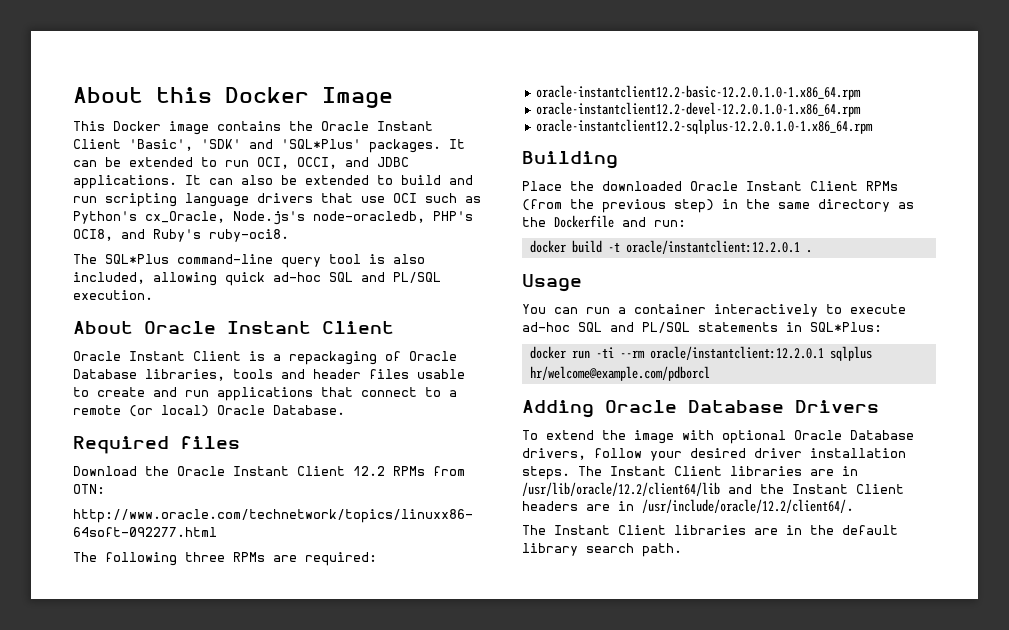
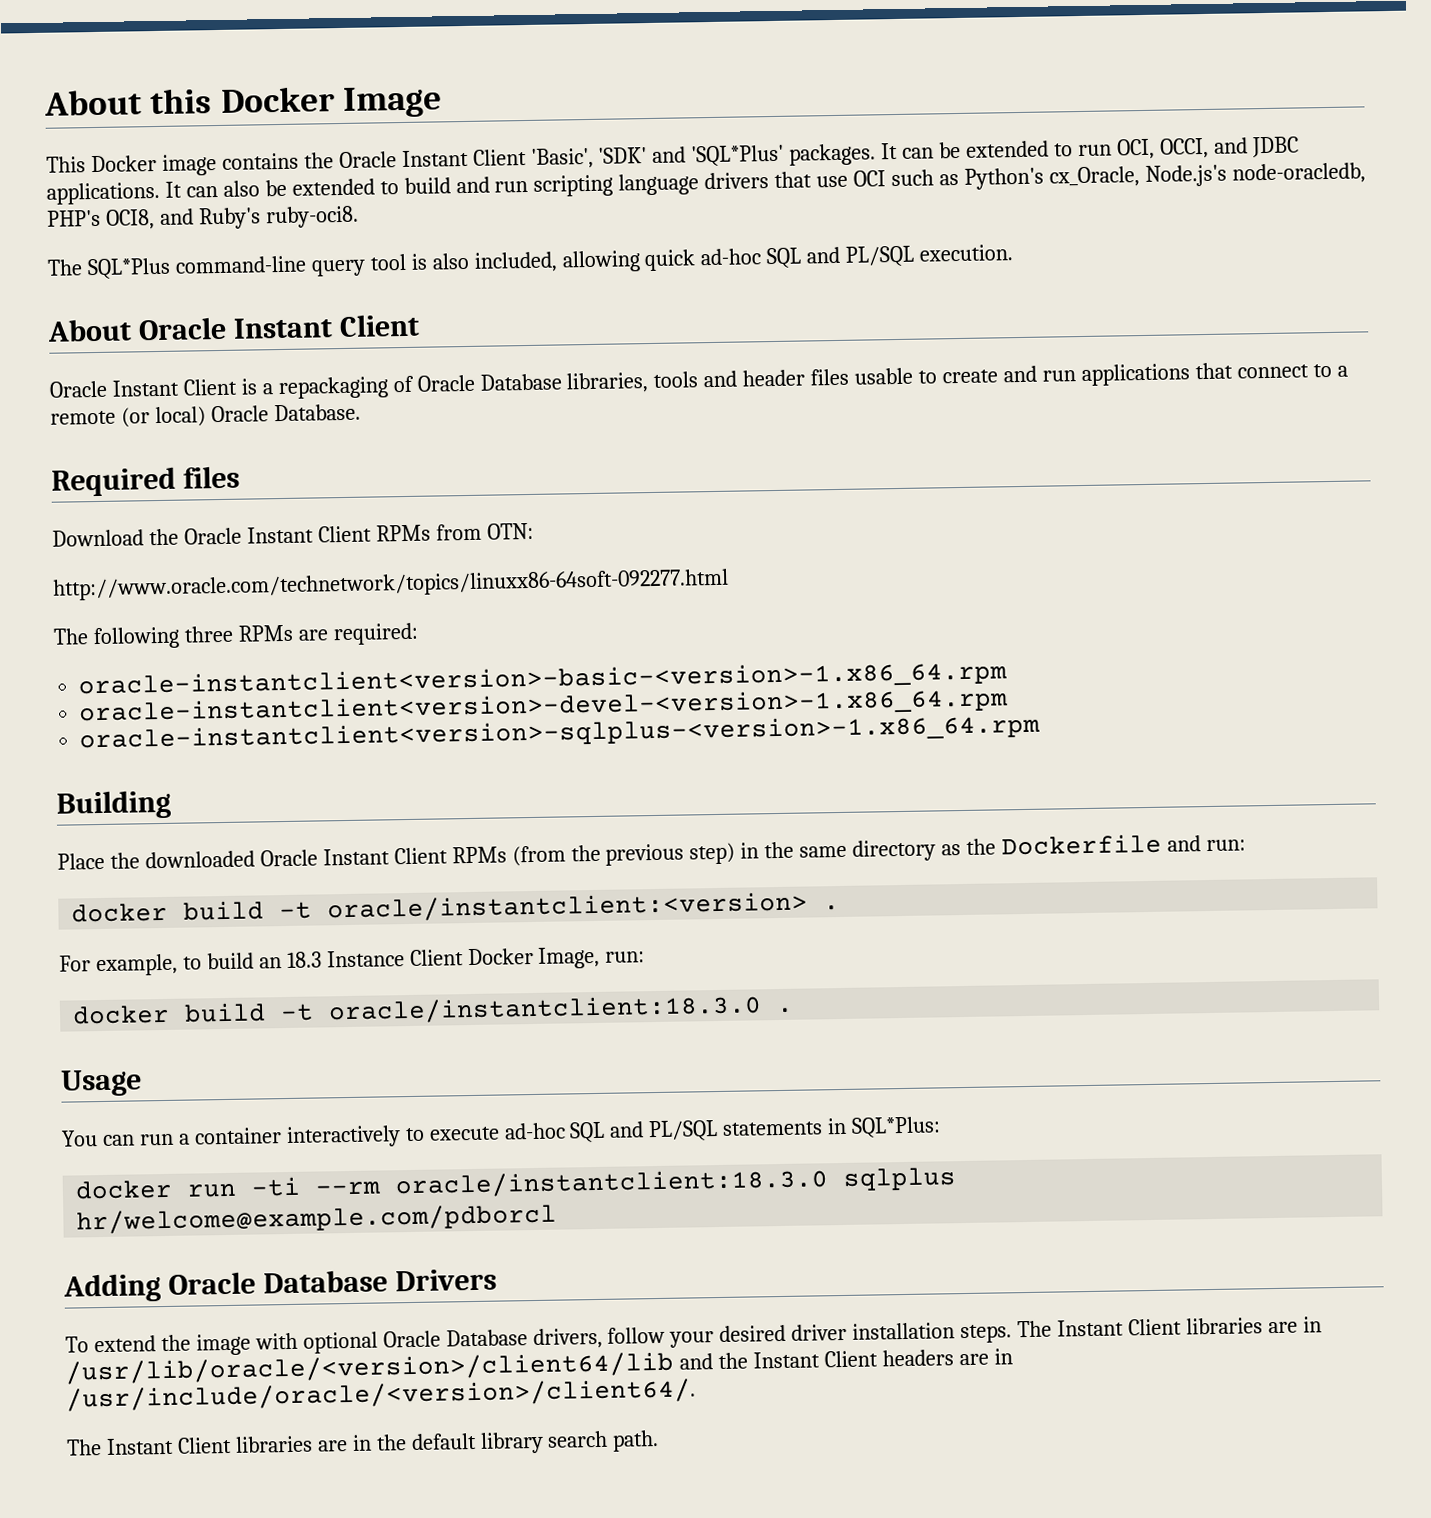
[353,466,385,476] 12.2 -> (372, 534) none
[536,85,862,100] [536,102,862,117] [536,119,874,134] oracle-instantclient12.2-basic-12.2.0.1.0-1.x86_64.rpm // oracle-instantclient12.2-devel-12.2.0.1.0-1.x86_64.rpm // oracle-instantclient12.2-sqlplus-12.2.0.1.0-1.x86_64.rpm -> [78,660,1008,699] [78,687,1009,726] [79,713,1041,753] oracle-instantclient<version>-basic-<version>-1.x86_64.rpm // oracle-instantclient<version>-devel-<version>-1.x86_64.rpm // oracle-instantclient<version>-sqlplus-<version>-1.x86_64.rpm
[625,240,800,254] oracle/instantclient:12.2.0.1 -> [327,891,841,923] [59,946,646,977] [72,994,763,1025] oracle/instantclient:<version> . // For example, to build an 18.3 Instance Client Docker Image, run: // docker build -t oracle/instantclient:18.3.0
[649,346,824,360] oracle/instantclient:12.2.0.1 -> [395,1168,830,1199] oracle/instantclient:18.3.0
[522,482,720,496] /usr/lib/oracle/12.2/client64/lib -> [65,1351,674,1385] /usr/lib/oracle/<version>/client64/lib
[642,499,854,513] /usr/include/oracle/12.2/client64/. -> [66,1378,696,1412] /usr/include/oracle/<version>/client64/.

